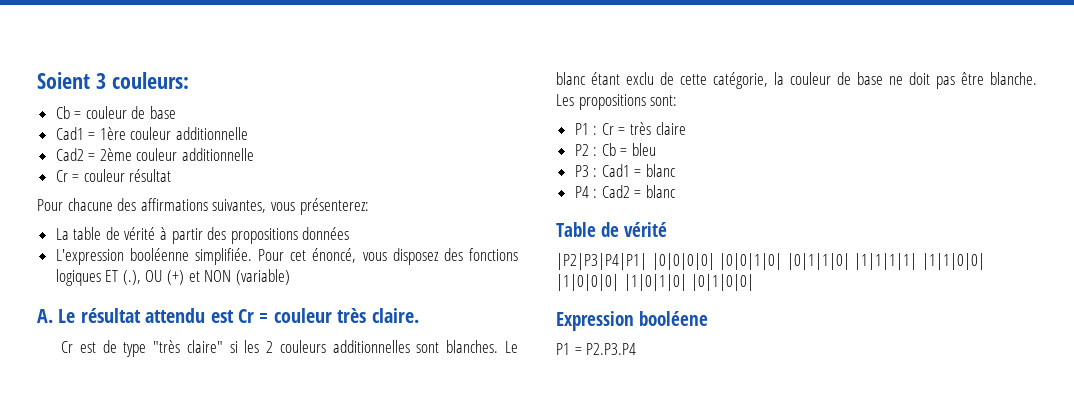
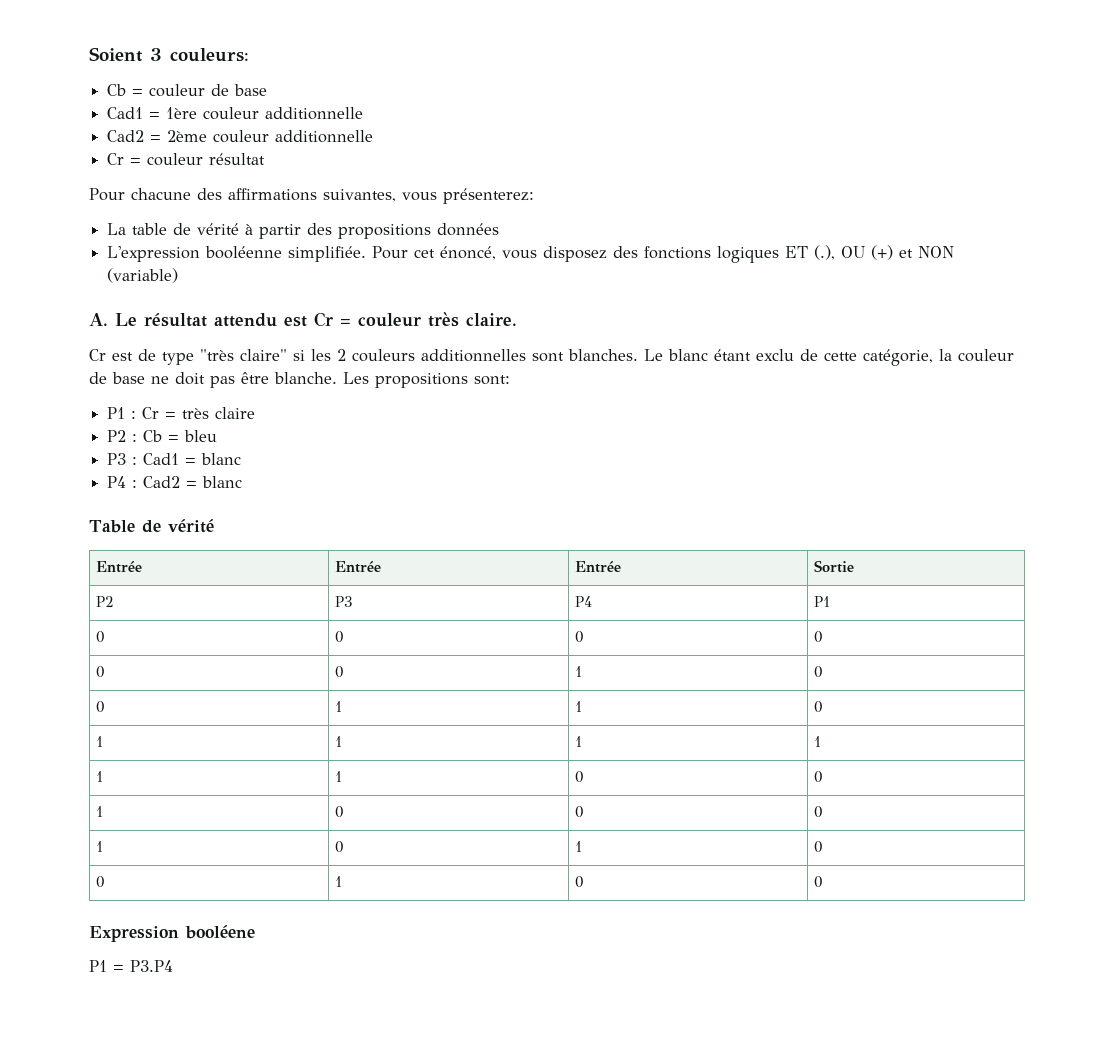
[556,253,985,270] [556,274,755,291] // |P2|P3|P4|P1| |0|0|0|0| |0|0|1|0| |0|1|1|0| |1|1|1|1| |1|1|0|0| |1|0|0|0| |1|0|1|0| |0|1|0|0| -> [96,561,143,573] [335,561,382,573] [575,561,622,573] [814,560,855,573] [96,596,115,607] [335,596,354,607] [575,596,593,607] [814,596,831,607] [96,631,106,643] [335,631,345,643] [575,631,585,643] [814,631,824,643] [96,666,106,678] [335,666,345,678] [575,666,583,677] [814,666,824,678] [96,701,106,713] [335,701,343,712] [575,701,583,712] [814,701,824,713] [96,736,104,747] [335,736,343,747] [575,736,583,747] [814,736,822,747] [96,771,104,782] [335,771,343,782] [575,771,585,783] [814,771,824,783] [96,806,104,817] [335,806,345,818] [575,806,585,818] [814,806,824,818] [96,841,104,852] [335,841,345,853] [575,841,583,852] [814,841,824,853] [96,876,106,888] [335,876,343,887] [575,876,585,888] [814,876,824,888] // Entrée | Entrée | Entrée | Sortie // P2 | P3 | P4 | P1 // 0 | 0 | 0 | 0 // 0 | 0 | 1 | 0 // 0 | 1 | 1 | 0 // 1 | 1 | 1 | 1 // 1 | 1 | 0 | 0 // 1 | 0 | 0 | 0 // 1 | 0 | 1 | 0 // 0 | 1 | 0 | 0
[586,343,637,355] P2.P3.P4 -> [130,960,173,972] P3.P4

